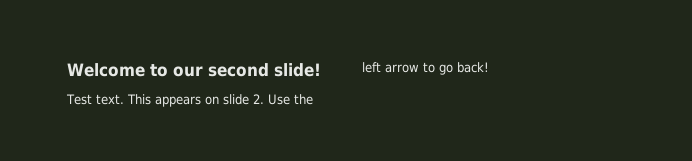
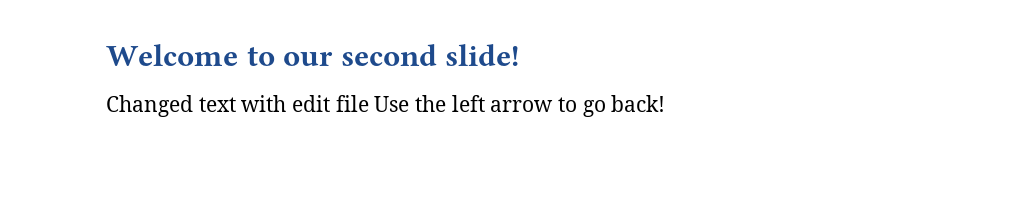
[66,94,264,107] Test text. This appears on slide 2. -> [106,95,369,117] Changed text with edit file

